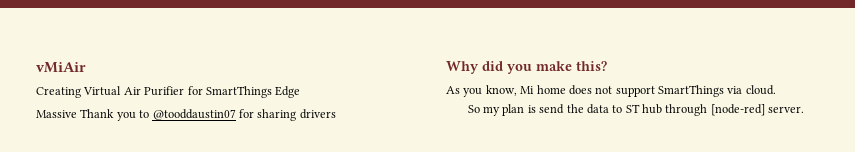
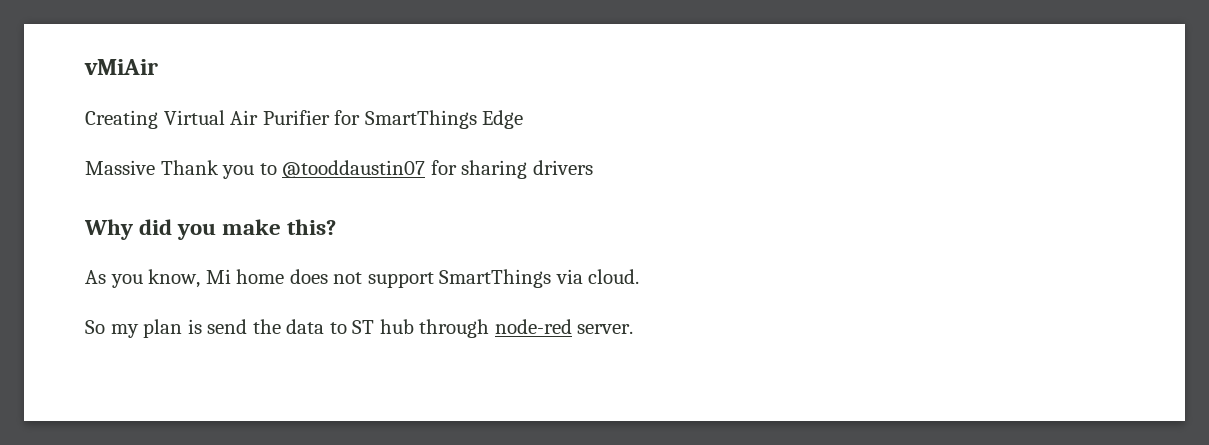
[710,104,765,116] [node-red] -> [494,319,572,334] node-red

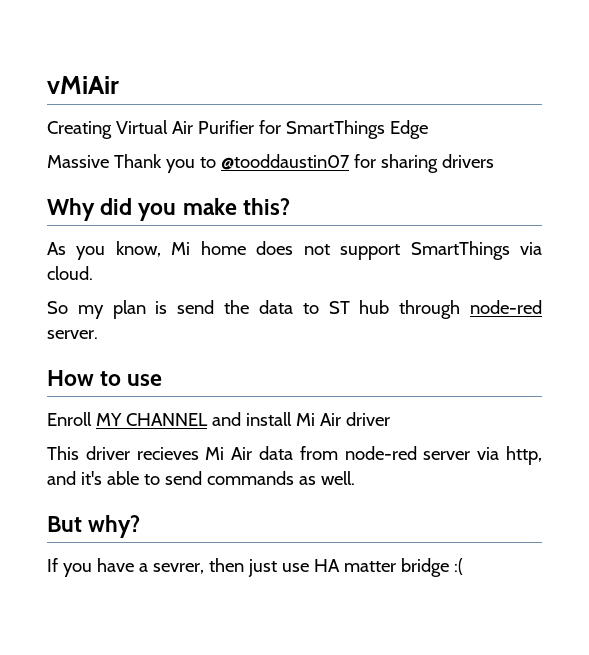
(634, 329) none -> [47,370,163,386] [47,412,390,426] [47,446,543,465] [47,471,355,485] [47,515,141,538] [47,558,463,577] // How to use // Enroll MY CHANNEL and install Mi Air driver // This driver recieves Mi Air data from node-red server via http, and it's able to send commands as well. // But why? // If you have a sevrer, then just use HA matter bridge :(

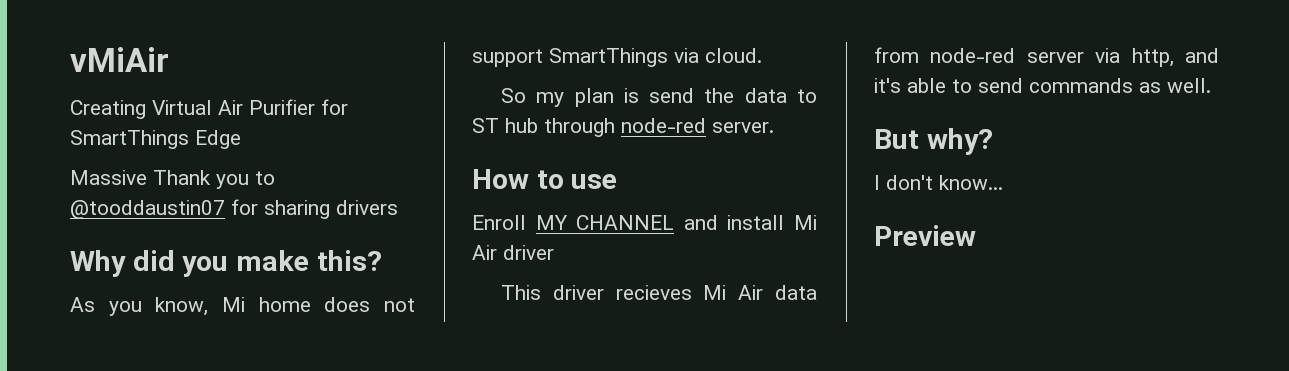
[47,558,463,577] If you have a sevrer, then just use HA matter bridge :( -> [874,175,1003,190] [874,225,976,246] I don't know... // Preview

